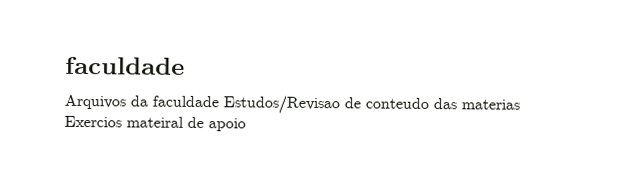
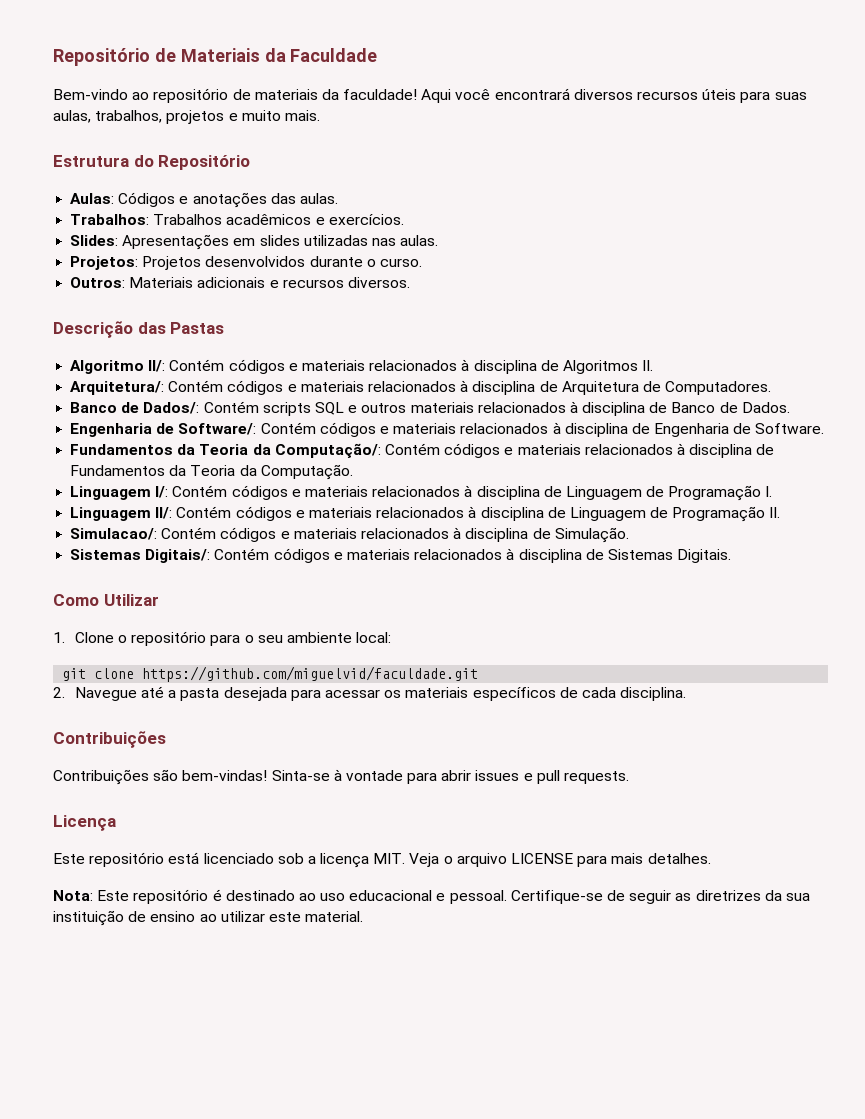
[65,56,185,75] [64,94,520,115] [64,115,246,132] faculdade // Arquivos da faculdade Estudos/Revisao de conteudo das materias Exercios mateiral de apoio -> [53,48,378,66] [53,88,807,103] [53,110,320,124] [53,155,251,170] [70,192,338,208] [70,214,404,225] [70,234,439,250] [70,256,422,270] [70,277,410,288] [53,321,225,338] [70,359,654,374] [70,380,772,395] [70,401,790,416] [70,422,825,437] [70,443,775,458] [70,464,353,480] [70,485,773,501] [70,506,781,522] [70,527,629,543] [70,548,732,563] [53,594,159,606] [53,631,392,646] [62,666,479,682] [53,686,687,701] [53,731,166,748] [53,769,630,785] [53,815,116,831] [53,852,711,868] [53,889,810,904] [53,910,364,926] Repositório de Materiais da Faculdade // Bem-vindo ao repositório de materiais da faculdade! Aqui você encontrará diversos recursos úteis para suas aulas, trabalhos, projetos e muito mais. // Estrutura do Repositório // Aulas: Códigos e anotações das aulas. // Trabalhos: Trabalhos acadêmicos e exercícios. // Slides: Apresentações em slides utilizadas nas aulas. // Projetos: Projetos desenvolvidos durante o curso. // Outros: Materiais adicionais e recursos diversos. // Descrição das Pastas // Algoritmo II/: Contém códigos e materiais relacionados à disciplina de Algoritmos II. // Arquitetura/: Contém códigos e materiais relacionados à disciplina de Arquitetura de Computadores. // Banco de Dados/: Contém scripts SQL e outros materiais relacionados à disciplina de Banco de Dados. // Engenharia de Software/: Contém códigos e materiais relacionados à disciplina de Engenharia de Software. // Fundamentos da Teoria da Computação/: Contém códigos e materiais relacionados à disciplina de Fundamentos da Teoria da Computação. // Linguagem I/: Contém códigos e materiais relacionados à disciplina de Linguagem de Programação I. // Linguagem II/: Contém códigos e materiais relacionados à disciplina de Linguagem de Programação II. // Simulacao/: Contém códigos e materiais relacionados à disciplina de Simulação. // Sistemas Digitais/: Contém códigos e materiais relacionados à disciplina de Sistemas Digitais. // Como Utilizar // 1. Clone o repositório para o seu ambiente local: // git clone https://github.com/miguelvid/faculdade.git // 2. Navegue até a pasta desejada para acessar os materiais específicos de cada disciplina. // Contribuições // Contribuições são bem-vindas! Sinta-se à vontade para abrir issues e pull requests. // Licença // Este repositório está licenciado sob a licença MIT. Veja o arquivo LICENSE para mais detalhes. // Nota: Este repositório é destinado ao uso educacional e pessoal. Certifique-se de seguir as diretrizes da sua instituição de ensino ao utilizar este material.

